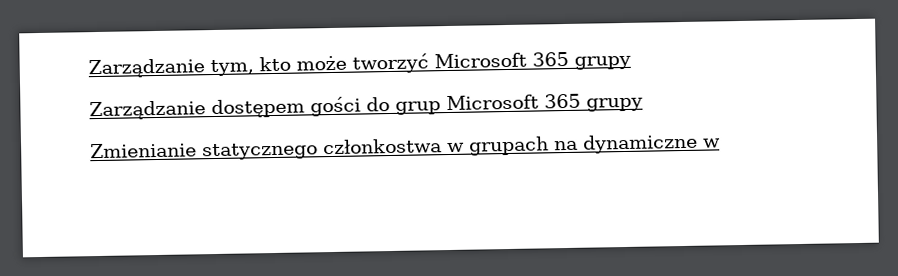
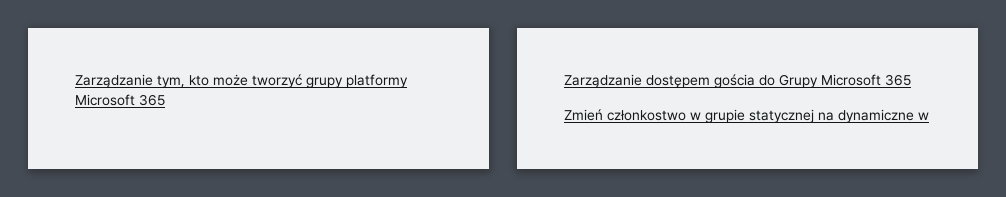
[434,51,631,70] Microsoft 365 grupy -> [306,74,408,88] [75,94,165,106] grupy platformy Microsoft 365
[310,93,643,117] [90,136,549,161] gości do grup Microsoft 365 grupy // Zmienianie statycznego członkostwa w grupach -> [714,74,911,88] [564,109,814,123] gościa do Grupy Microsoft 365 // Zmień członkostwo w grupie statycznej

